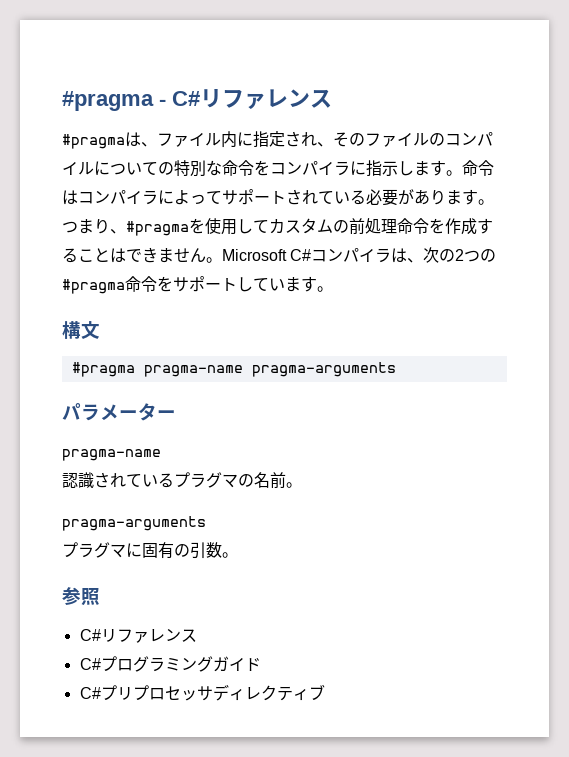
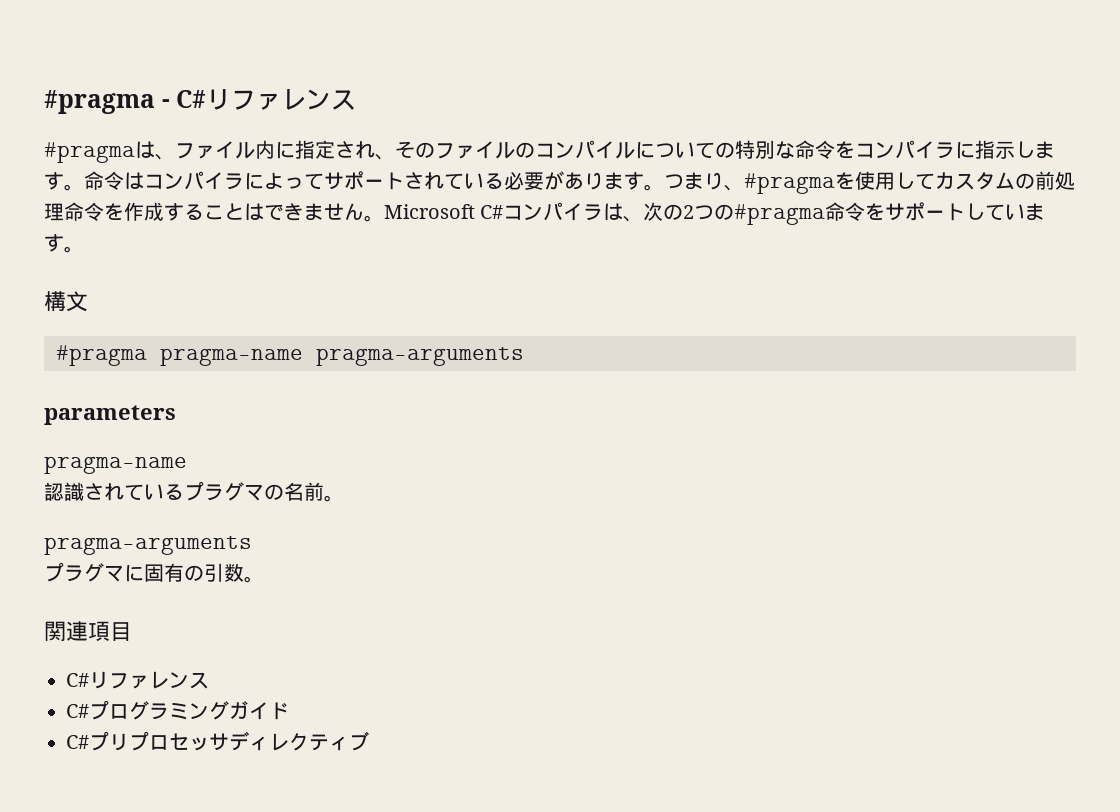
[62,403,176,421] パラメーター -> [44,405,176,425] parameters
[62,587,100,606] 参照 -> [44,621,132,642] 関連項目

